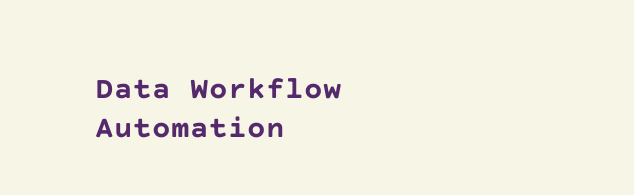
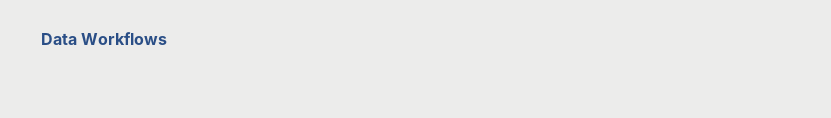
[190,78,342,99] [95,116,285,138] Workflow Automation -> [81,32,168,45] Workflows

